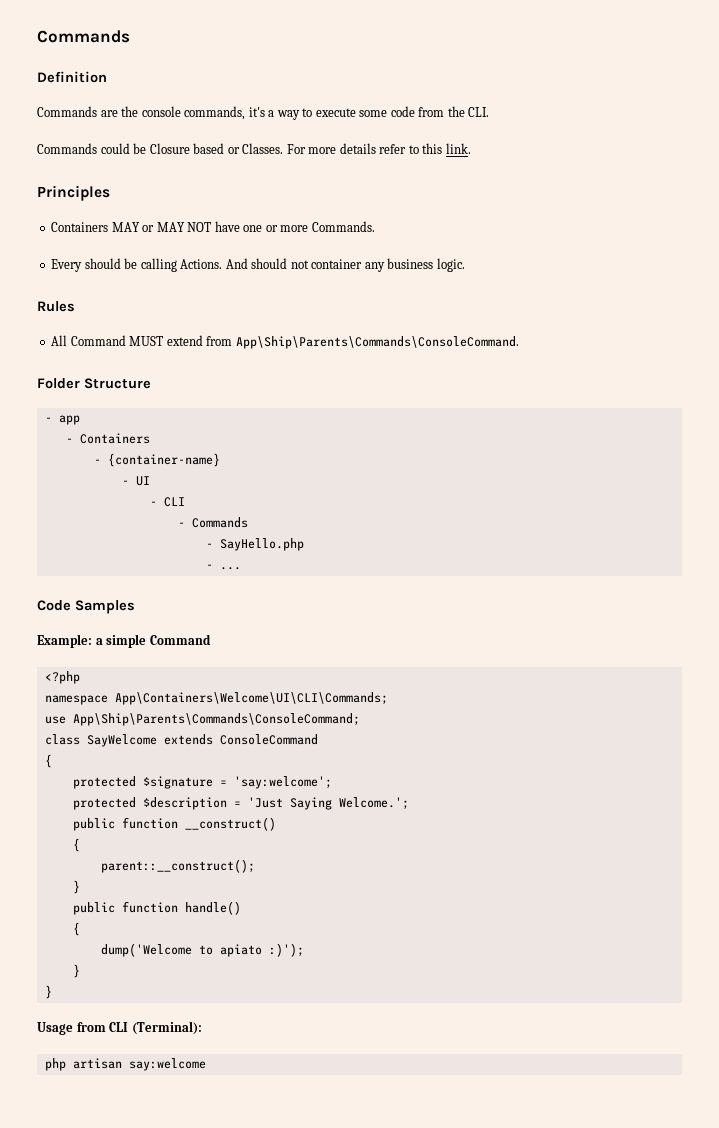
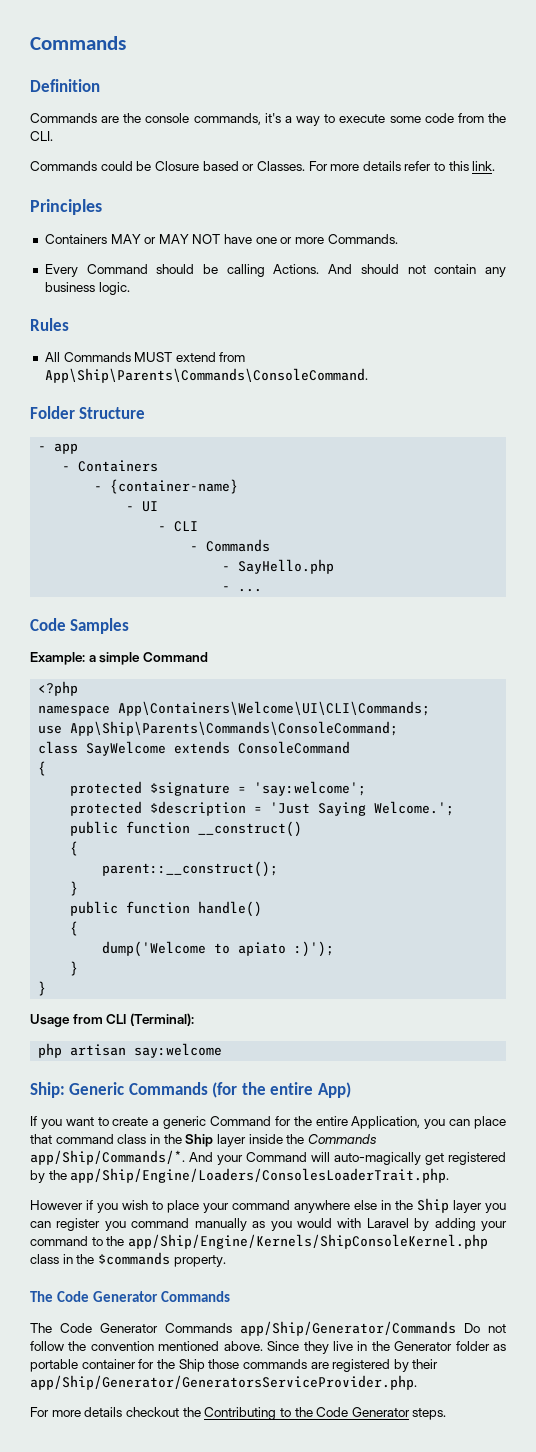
(83, 265) none -> [86,264,148,274] Command
[311,259,363,269] container -> [434,264,477,274] contain
[70,335,126,346] Command -> [63,352,131,362] Commands
(206, 1064) none -> [30,1082,351,1098] [30,1116,506,1129] [30,1134,377,1147] [30,1150,506,1165] [30,1168,450,1183] [30,1198,506,1213] [30,1218,508,1231] [30,1234,488,1249] [30,1252,226,1267] [30,1291,231,1302] [30,1321,506,1336] [30,1341,507,1354] [30,1359,439,1372] [30,1375,417,1390] [30,1407,447,1420] // Ship: Generic Commands (for the entire App) // If you want to create a generic Command for the entire Application, you can place that command class in the Ship layer inside the Commands app/Ship/Commands/*. And your Command will auto-magically get registered by the app/Ship/Engine/Loaders/ConsolesLoaderTrait.php. // However if you wish to place your command anywhere else in the Ship layer you can register you command manually as you would with Laravel by adding your command to the app/Ship/Engine/Kernels/ShipConsoleKernel.php class in the $commands property. // The Code Generator Commands // The Code Generator Commands app/Ship/Generator/Commands Do not follow the convention mentioned above. Since they live in the Generator folder as portable container for the Ship those commands are registered by their app/Ship/Generator/GeneratorsServiceProvider.php. // For more details checkout the Contributing to the Code Generator steps.

